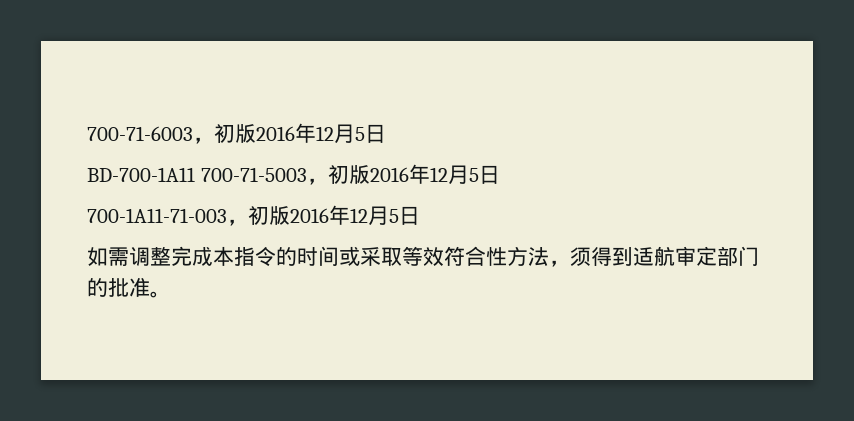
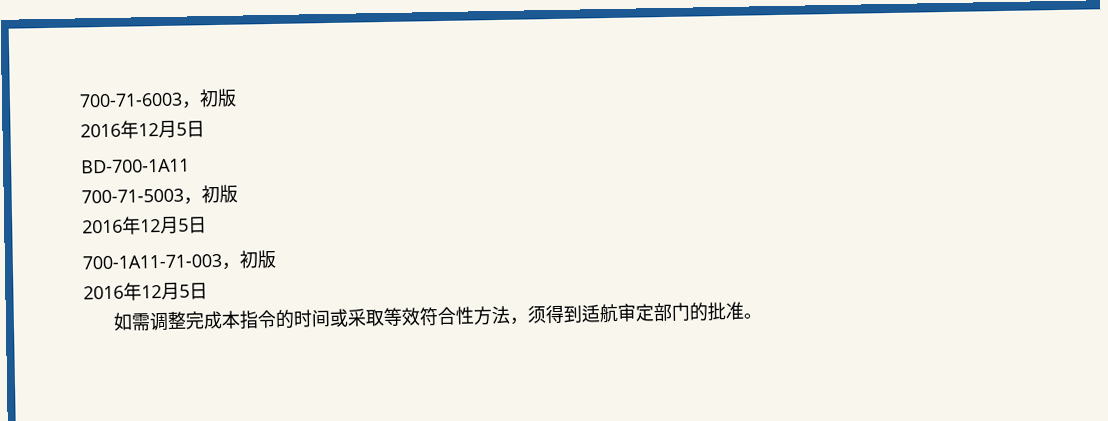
(256, 133) none -> (237, 97) //
(195, 174) none -> (190, 166) //
(370, 174) none -> (238, 193) //
(290, 215) none -> (276, 259) //

